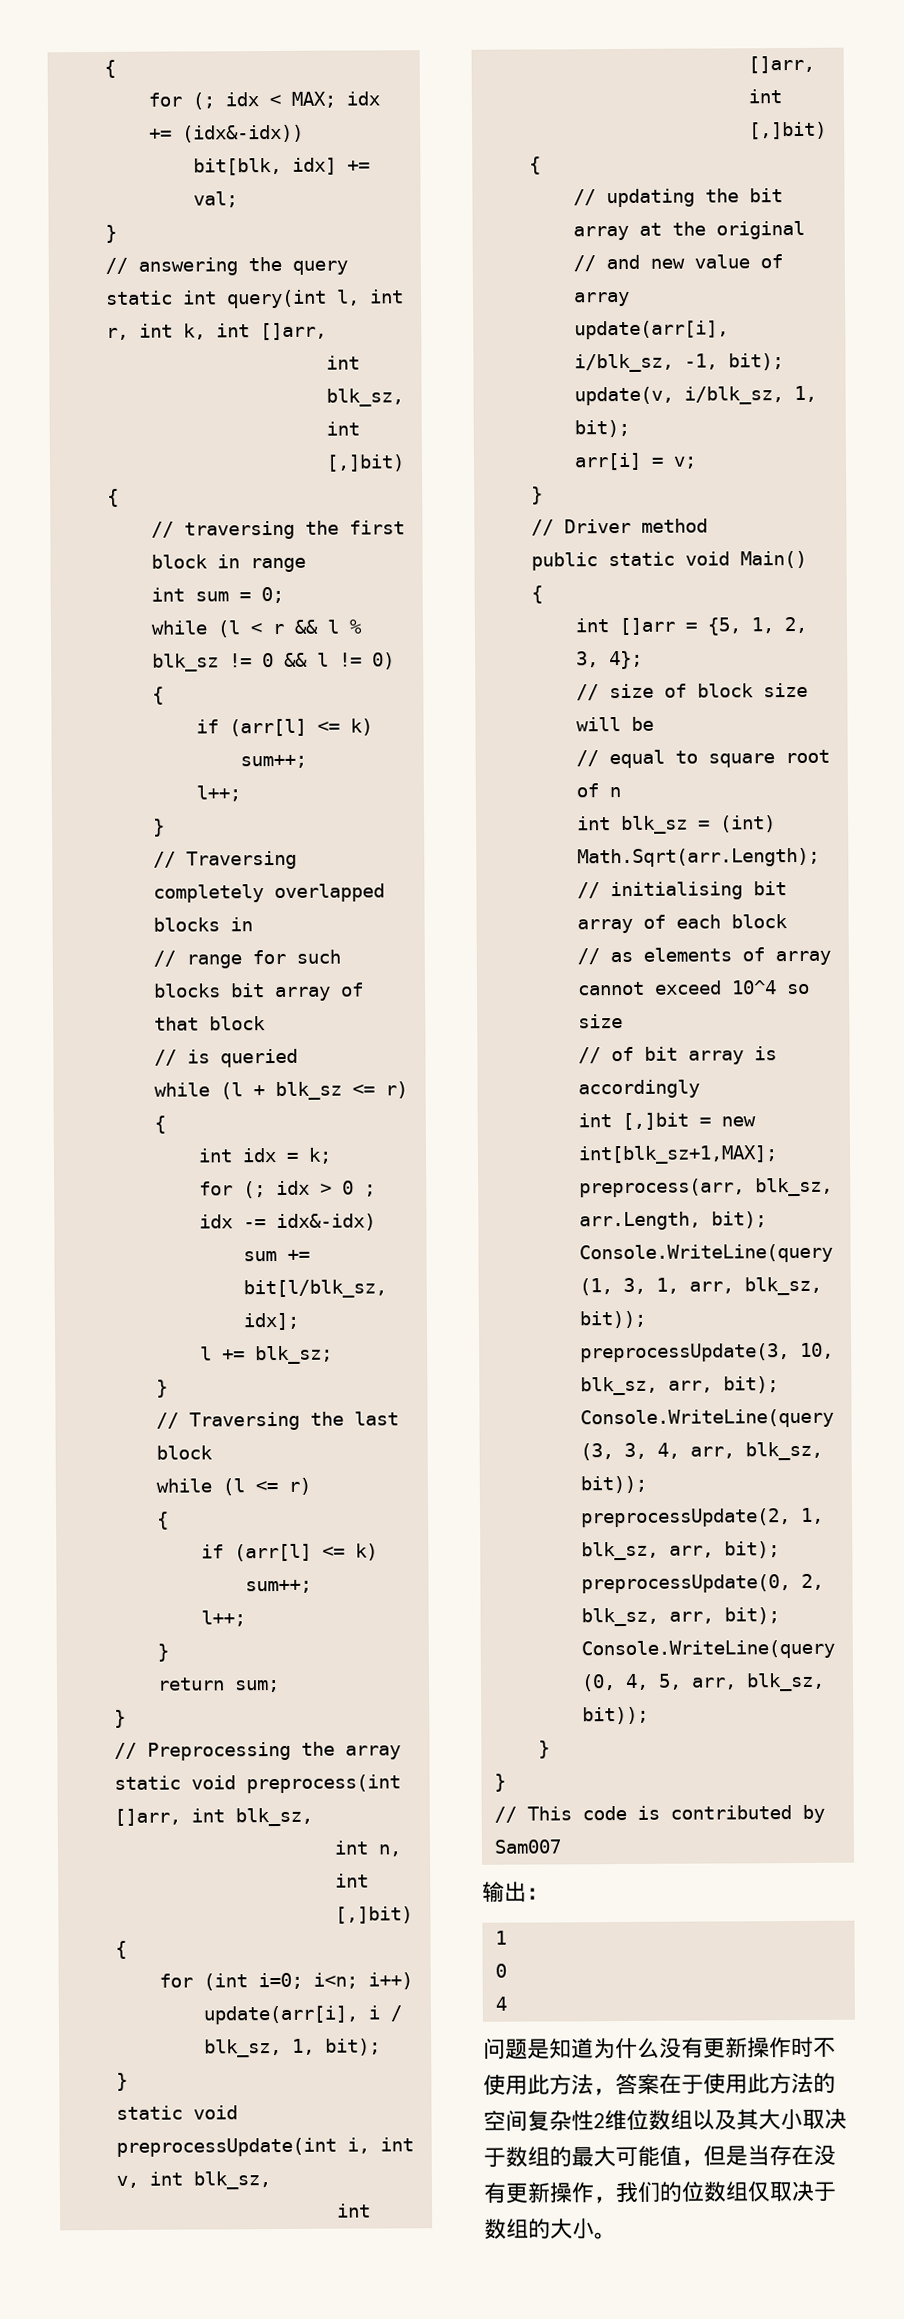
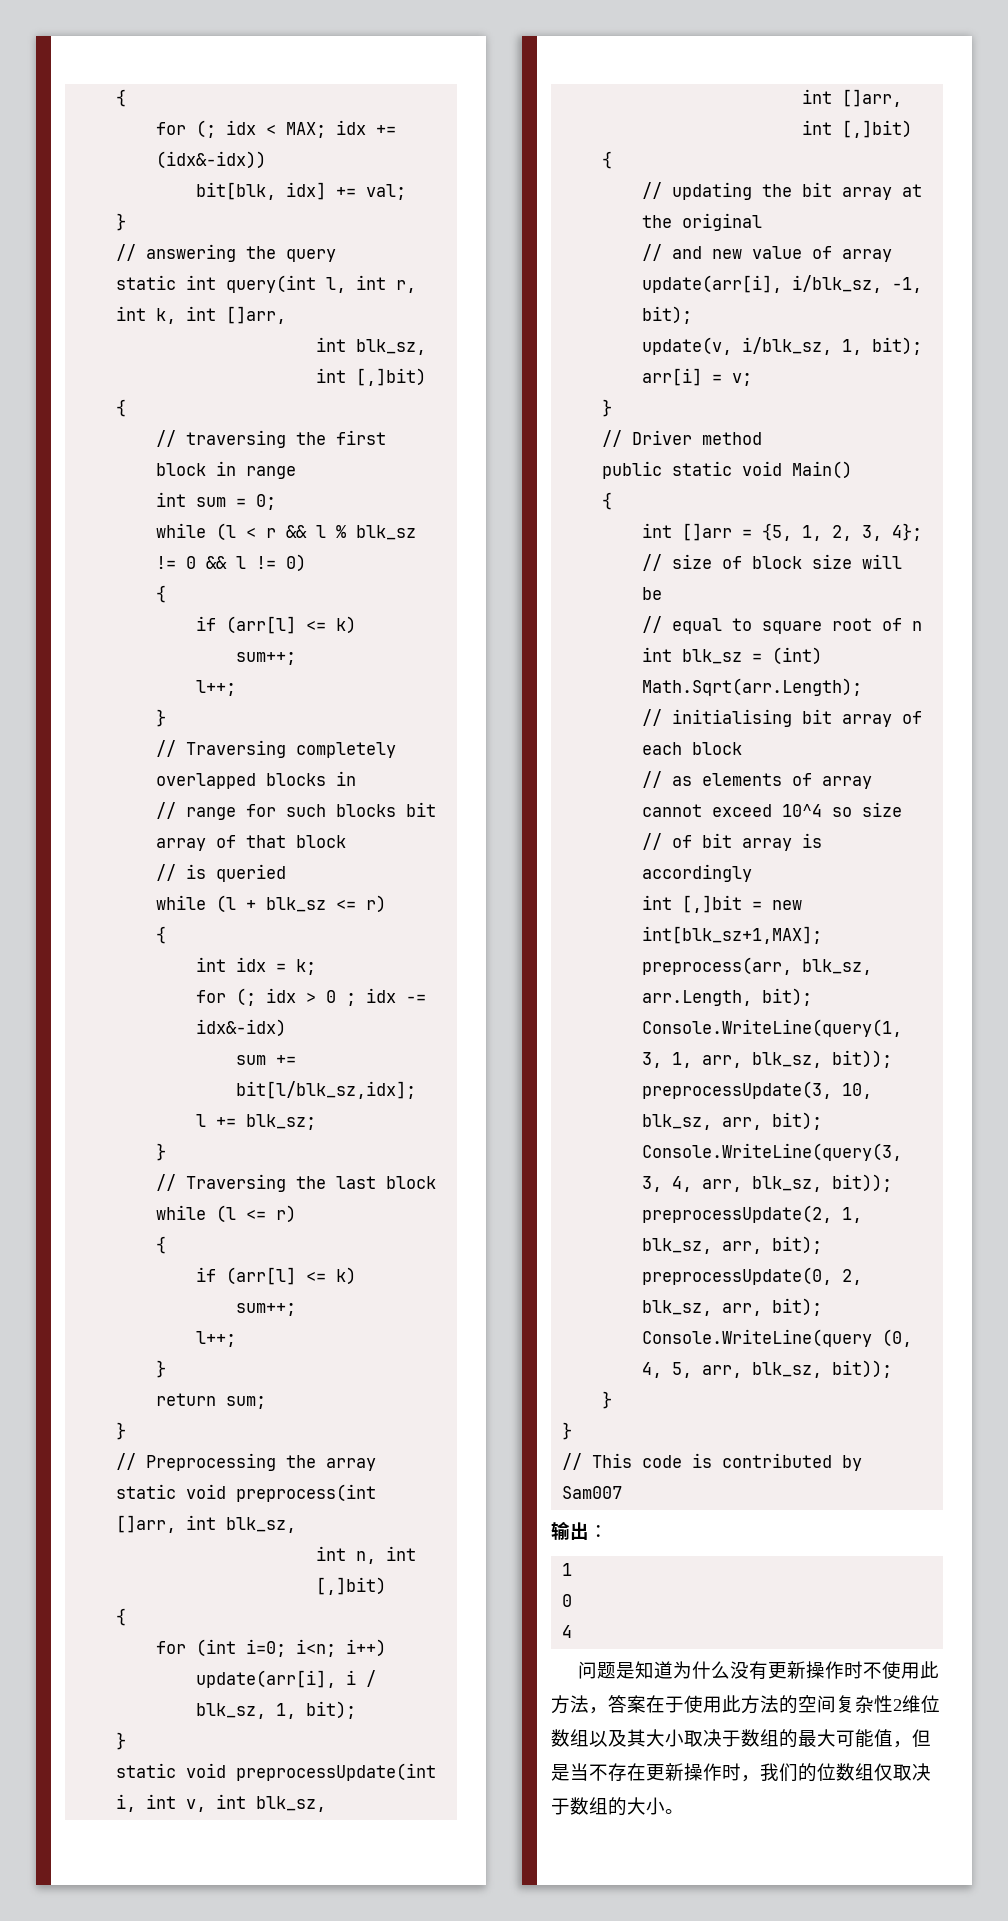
[769,2144,836,2166] [483,2182,595,2204] 存在没有更新操作 -> [589,1763,741,1781] 不存在更新操作时

